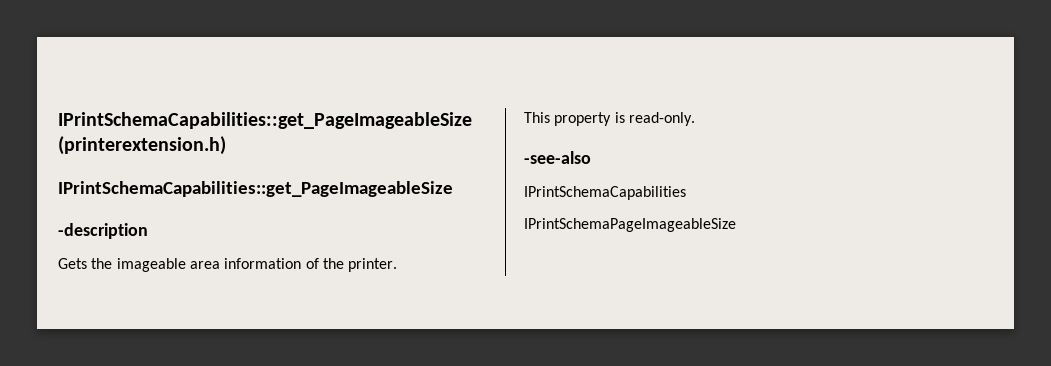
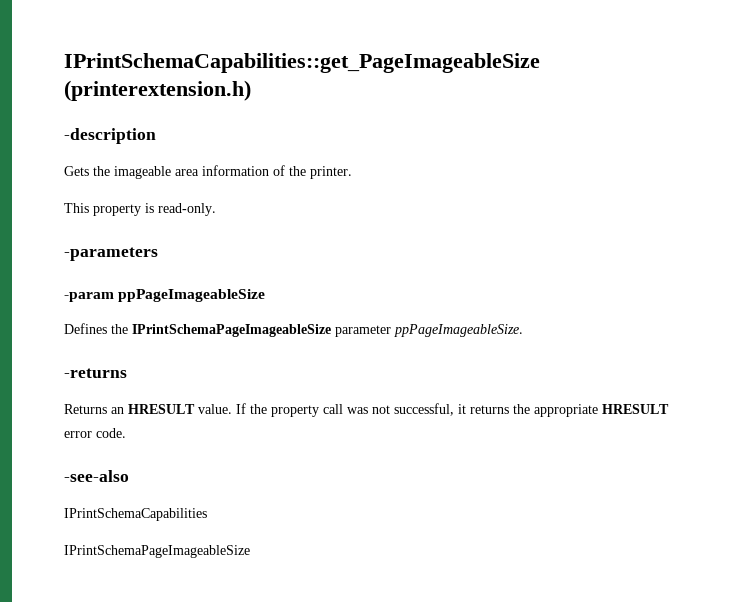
[58,181,453,197] // IPrintSchemaCapabilities::get_PageImageableSize -> (251, 90) none
(695, 119) none -> [64,247,158,261] [64,289,266,302] [64,323,523,337] [64,368,127,378] [64,403,669,417] [64,428,126,438] // -parameters // -param ppPageImageableSize // Defines the IPrintSchemaPageImageableSize parameter ppPageImageableSize. // -returns // Returns an HRESULT value. If the property call was not successful, it returns the appropriate HRESULT error code.

